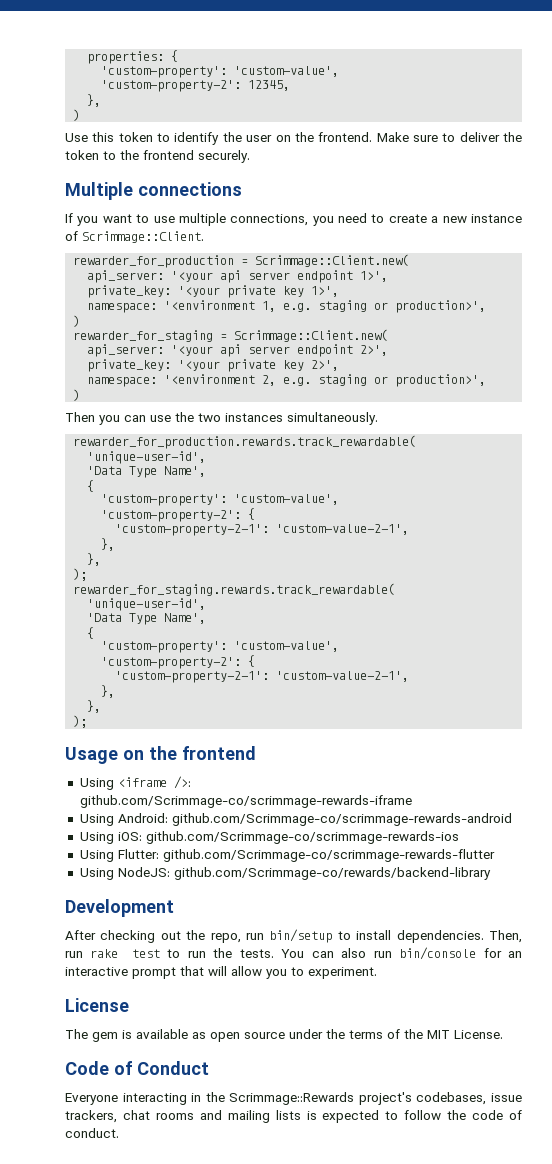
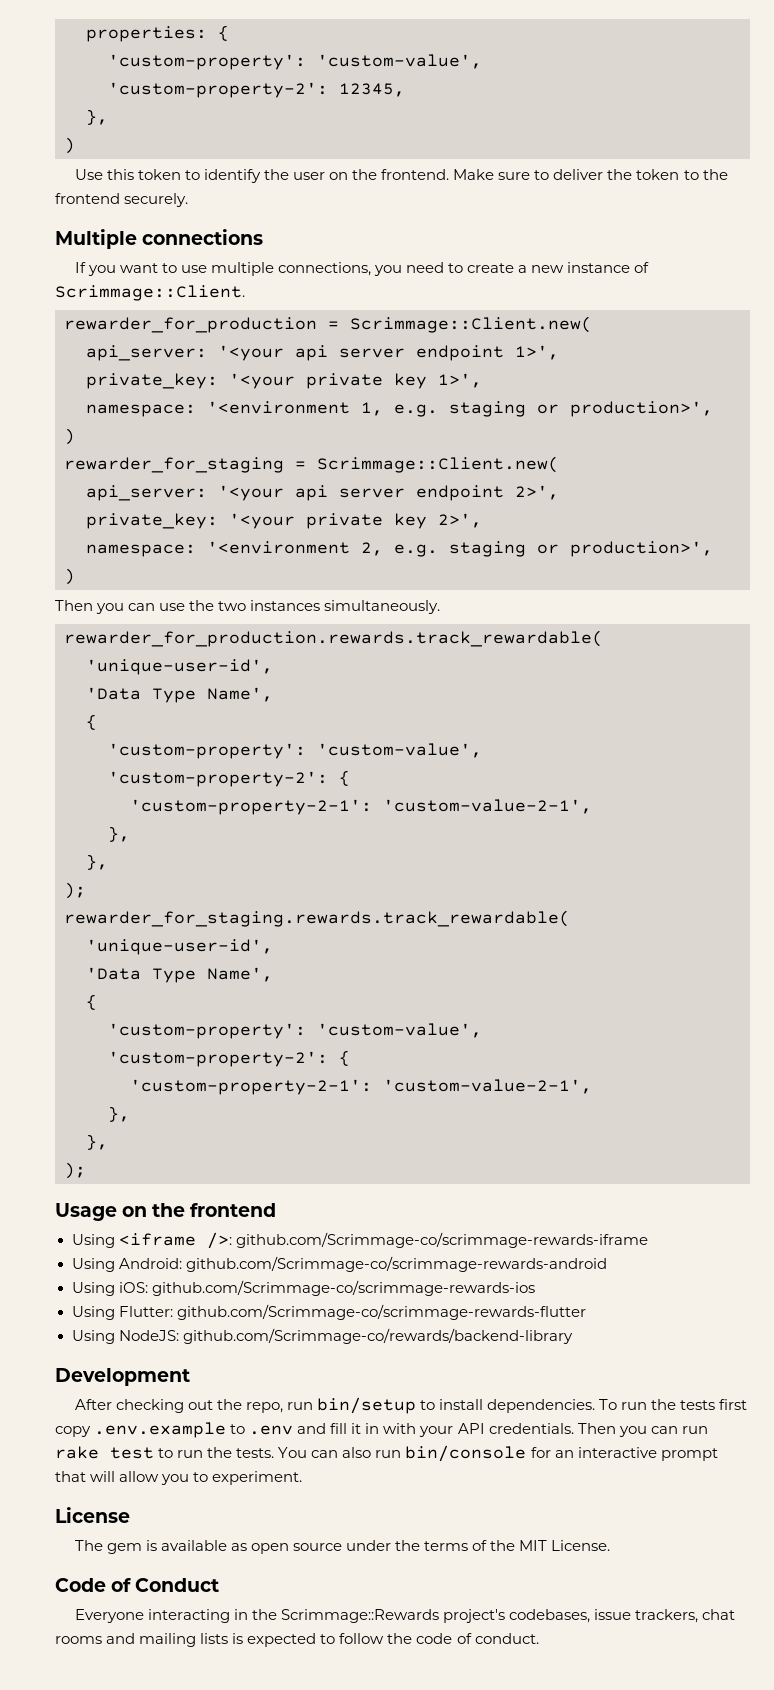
[488,930,522,943] Then, -> [599,1399,748,1410] [55,1422,678,1438] To run the tests first copy .env.example to .env and fill it in with your API credentials. Then you can

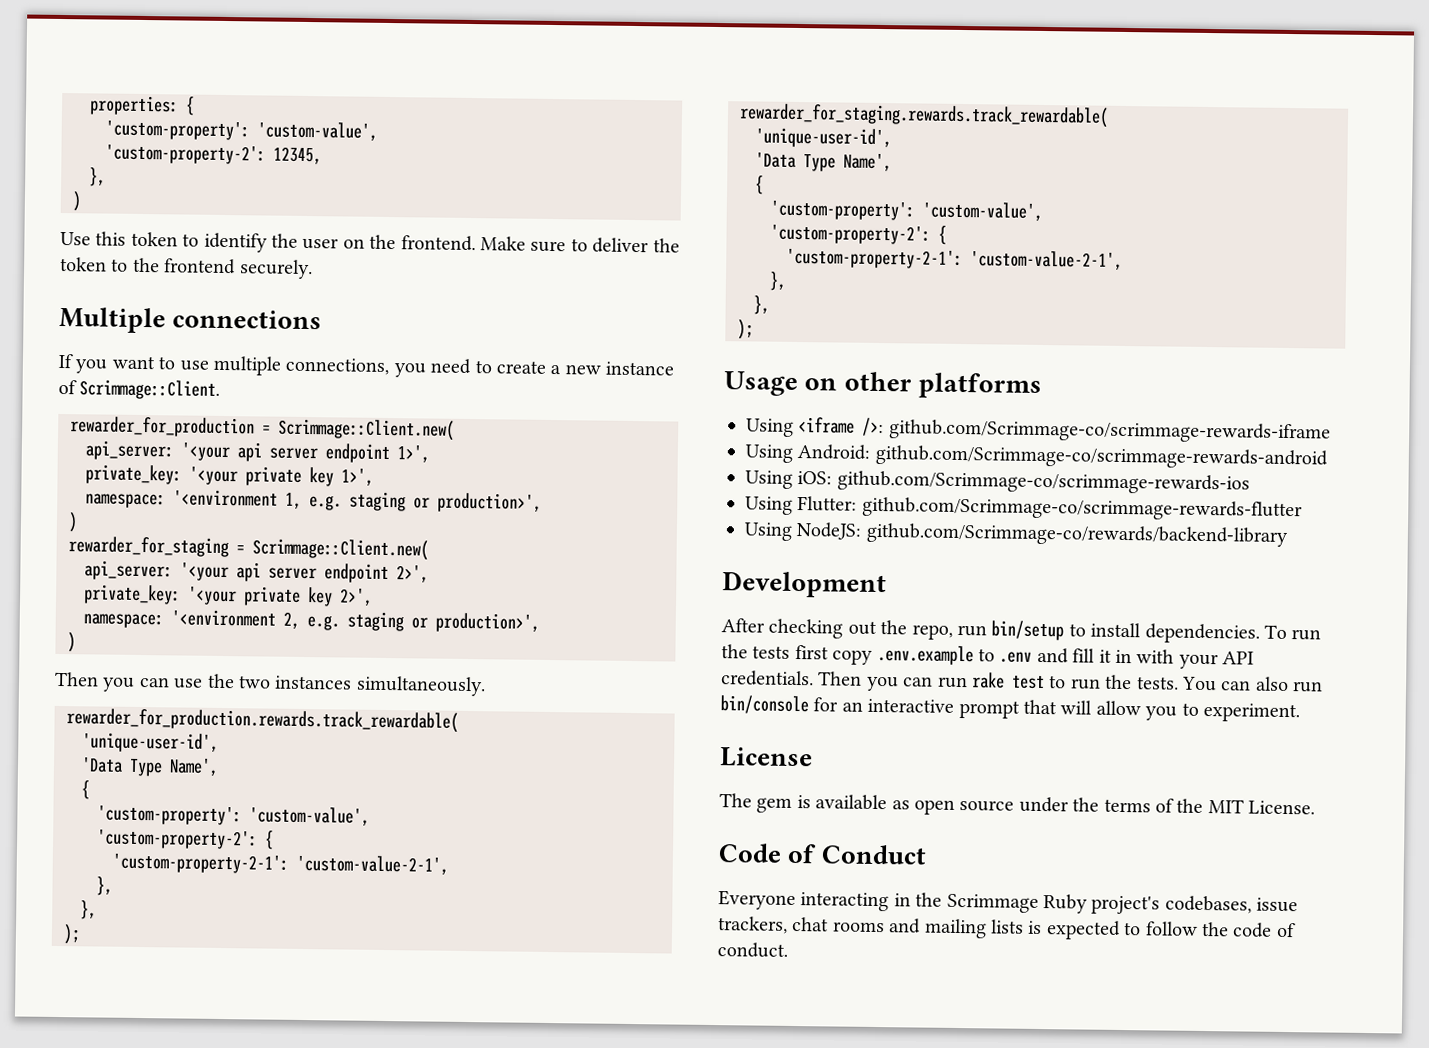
[152,1203,277,1217] the frontend -> [843,371,1042,399] other platforms
[280,1609,439,1623] Scrimmage::Rewards -> [946,893,1088,914] Scrimmage Ruby

